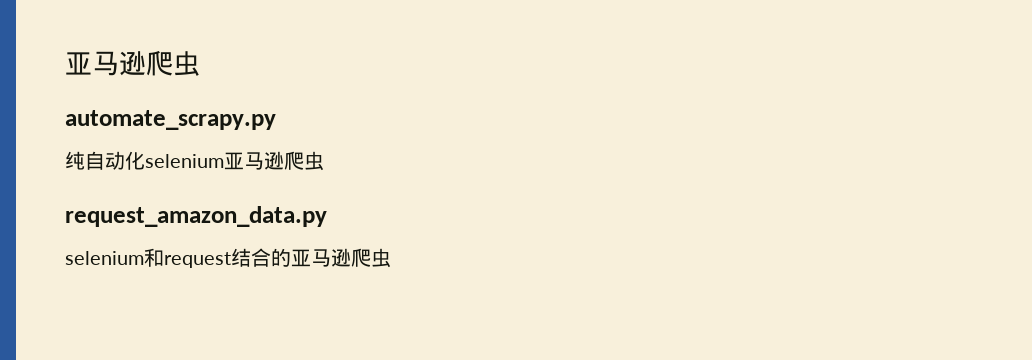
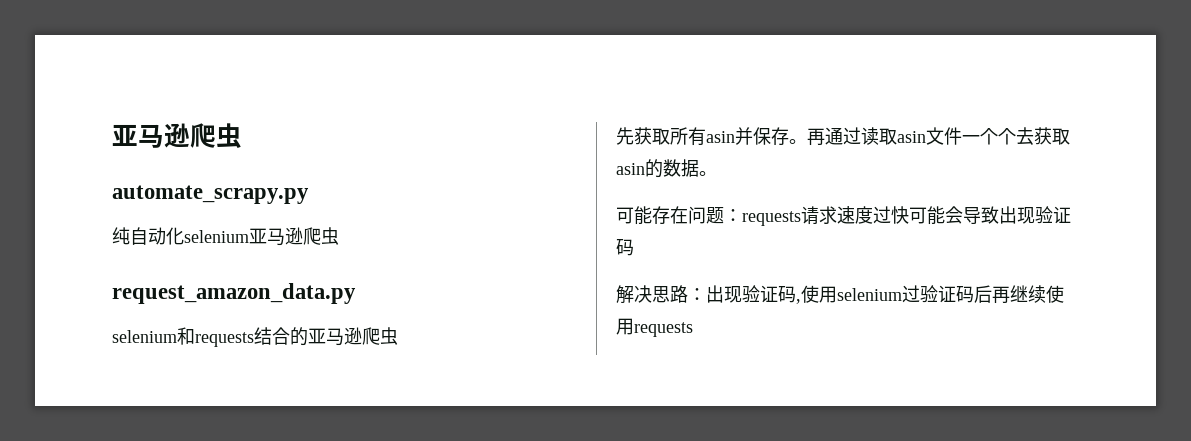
[164,252,231,268] request -> [195,332,254,347] requests
(391, 258) none -> [616,127,1070,146] [616,159,717,178] [616,206,1071,226] [616,239,634,256] [616,285,1064,304] [616,318,693,337] // 先获取所有asin并保存。再通过读取asin文件一个个去获取asin的数据。 // 可能存在问题：requests请求速度过快可能会导致出现验证码 // 解决思路：出现验证码,使用selenium过验证码后再继续使用requests

